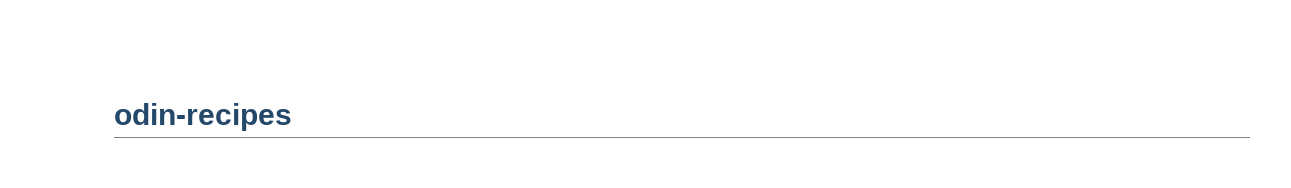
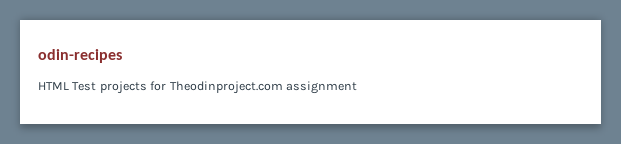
(292, 117) none -> [38,81,357,94] // HTML Test projects for Theodinproject.com assignment

